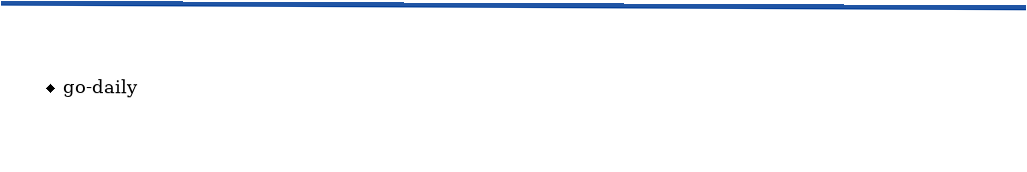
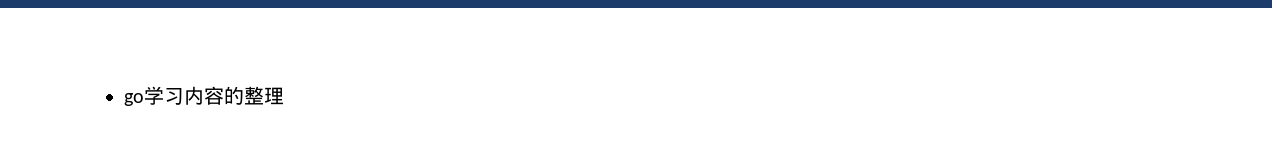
[61,78,139,98] go-daily -> [124,86,284,106] go学习内容的整理

